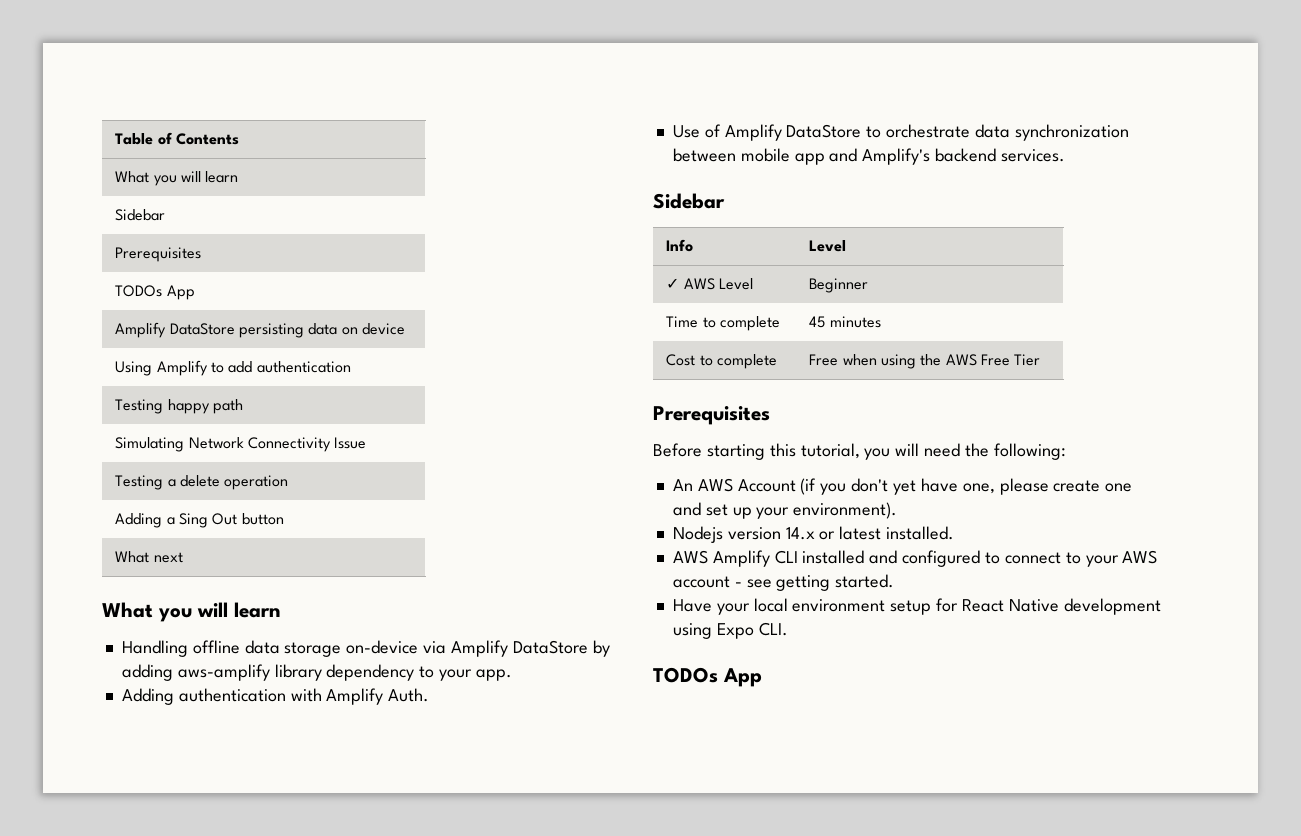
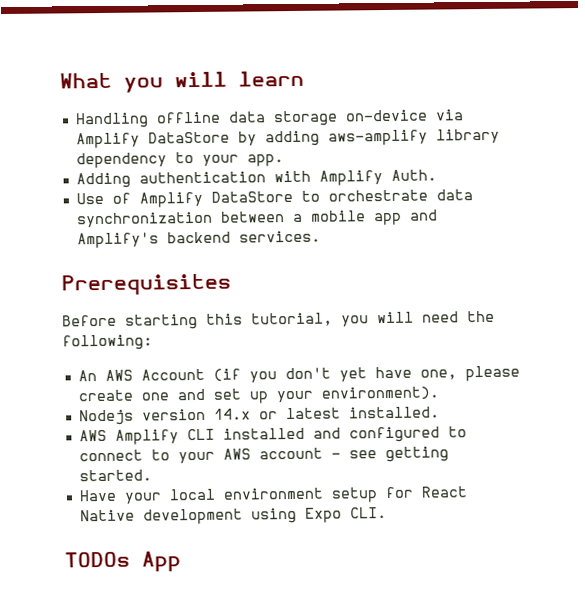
[115,132,239,145] [115,171,239,186] [115,209,166,221] [115,247,202,262] [115,285,195,300] [115,322,405,338] [115,360,351,376] [115,399,243,414] [115,437,367,452] [115,475,289,490] [115,513,284,528] [115,551,183,563] Table of Contents // What you will learn // Sidebar // Prerequisites // TODOs App // Amplify DataStore persisting data on device // Using Amplify to add authentication // Testing happy path // Simulating Network Connectivity Issue // Testing a delete operation // Adding a Sing Out button // What next // -> (59, 80) none
(736, 155) none -> [292,213,303,222] a
[653,193,725,209] [666,239,694,252] [809,240,847,252] [666,278,753,290] [809,278,869,293] [666,316,780,331] [809,316,881,328] [666,354,777,369] [809,354,1041,369] // Sidebar // Info | Level // ✓ AWS Level | Beginner // Time to complete | 45 minutes // Cost to complete | Free when using the AWS Free Tier -> (321, 236) none

